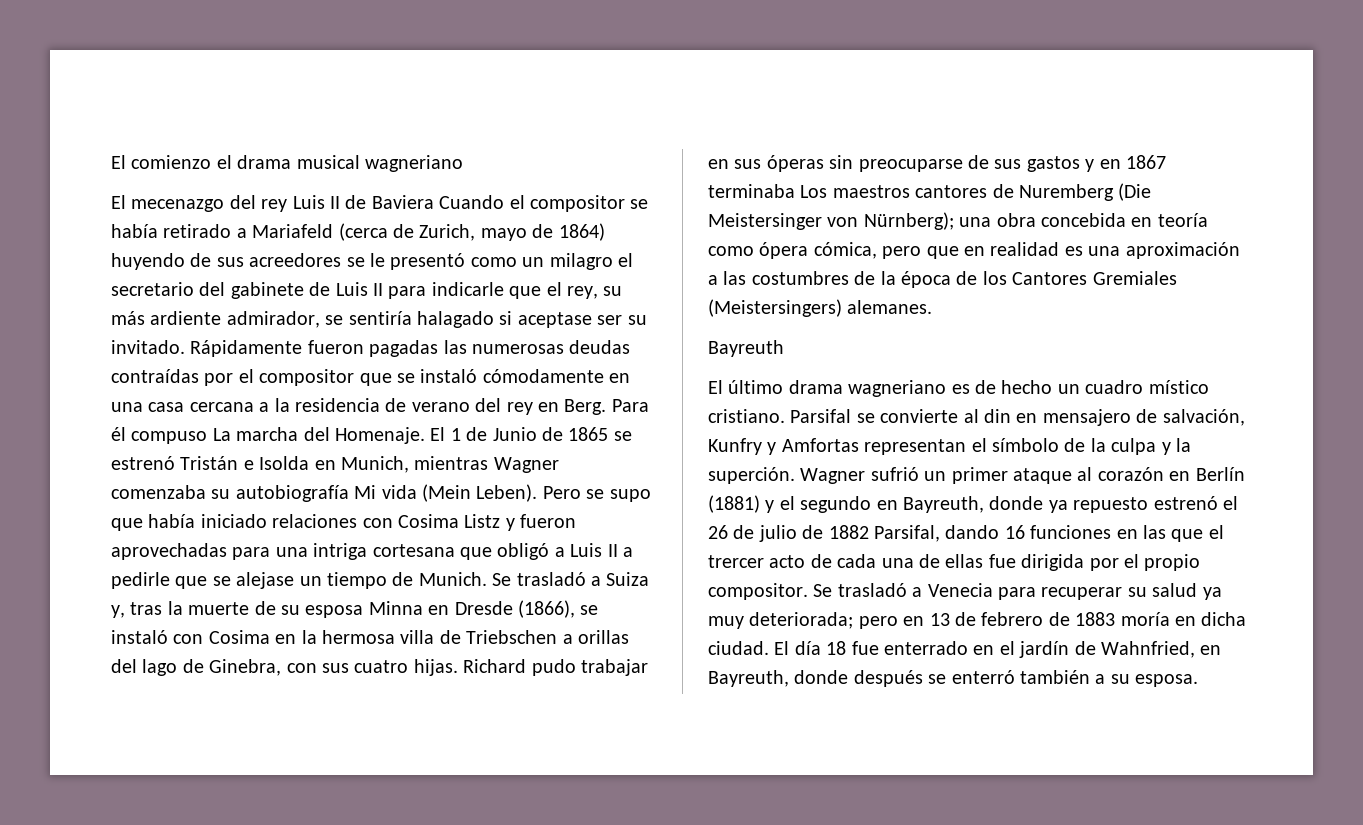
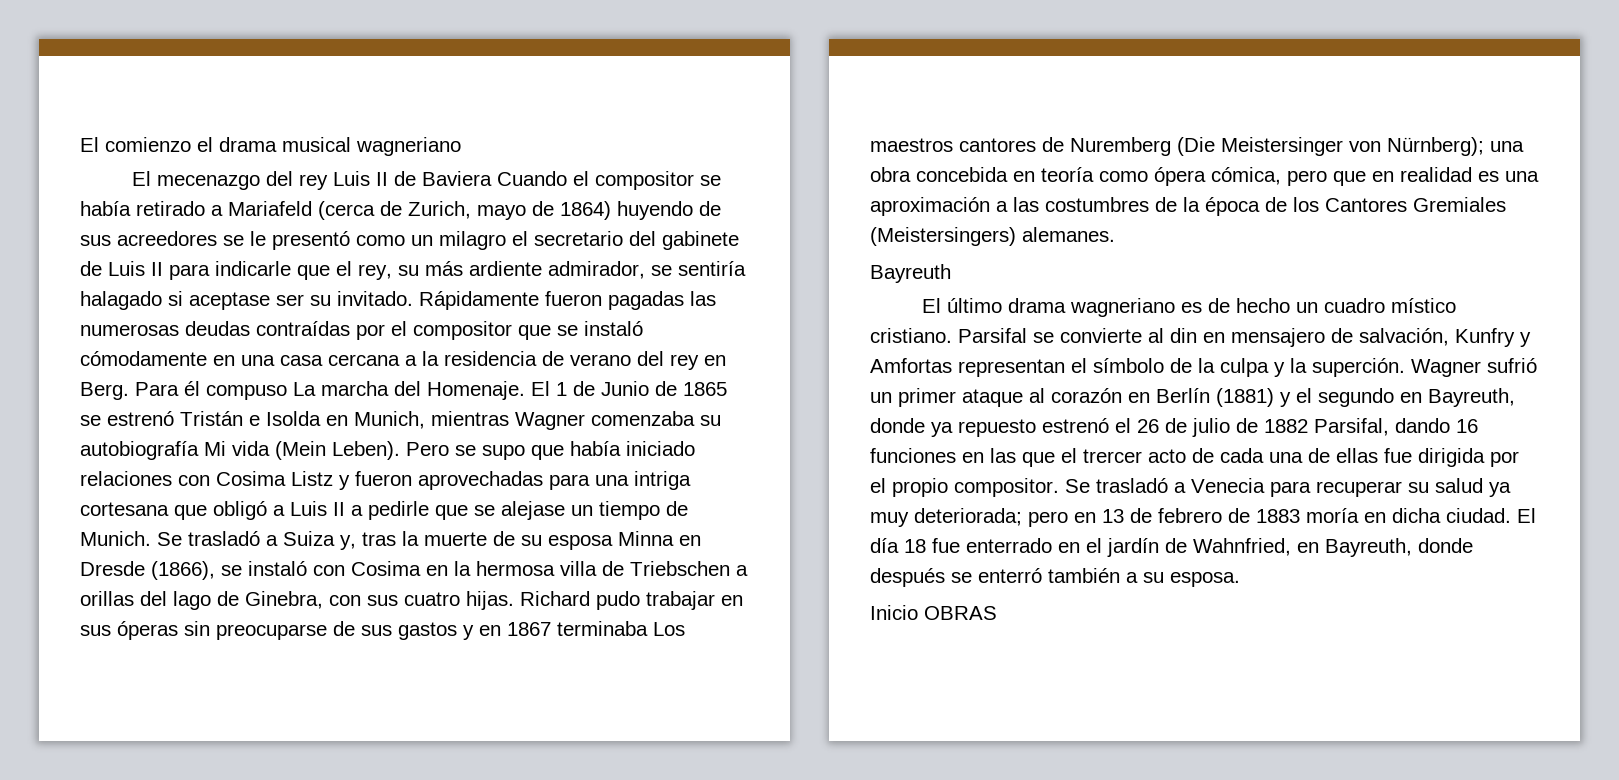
(1199, 680) none -> [870,605,997,620] // Inicio OBRAS

